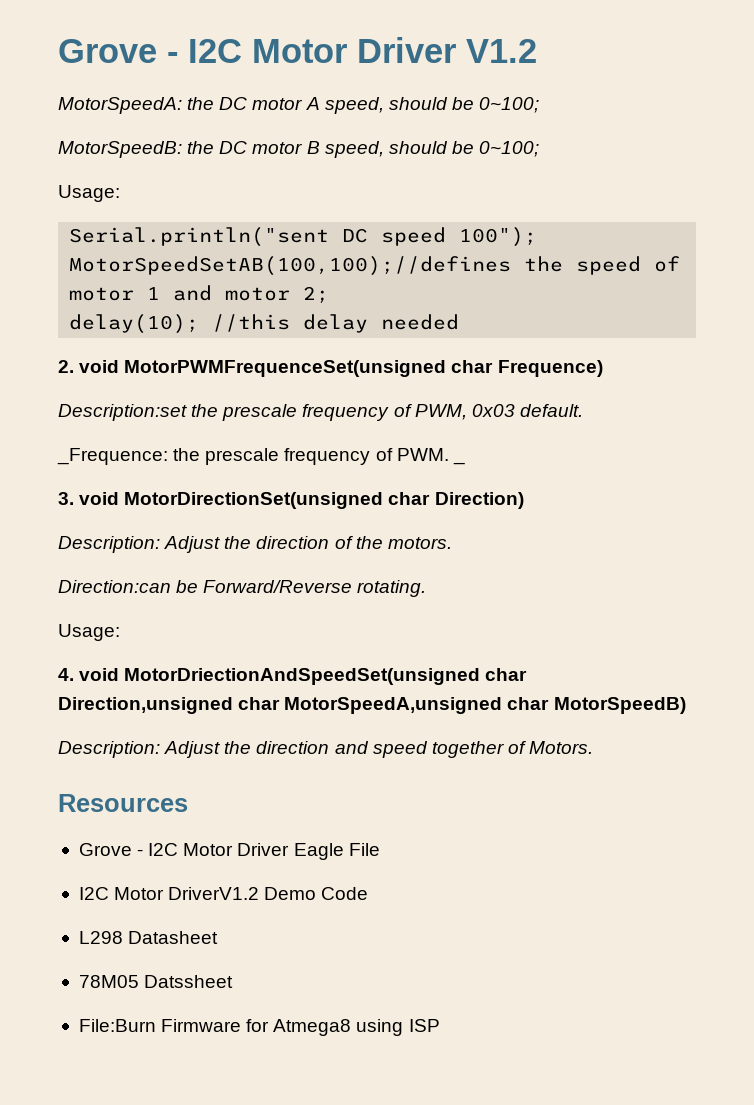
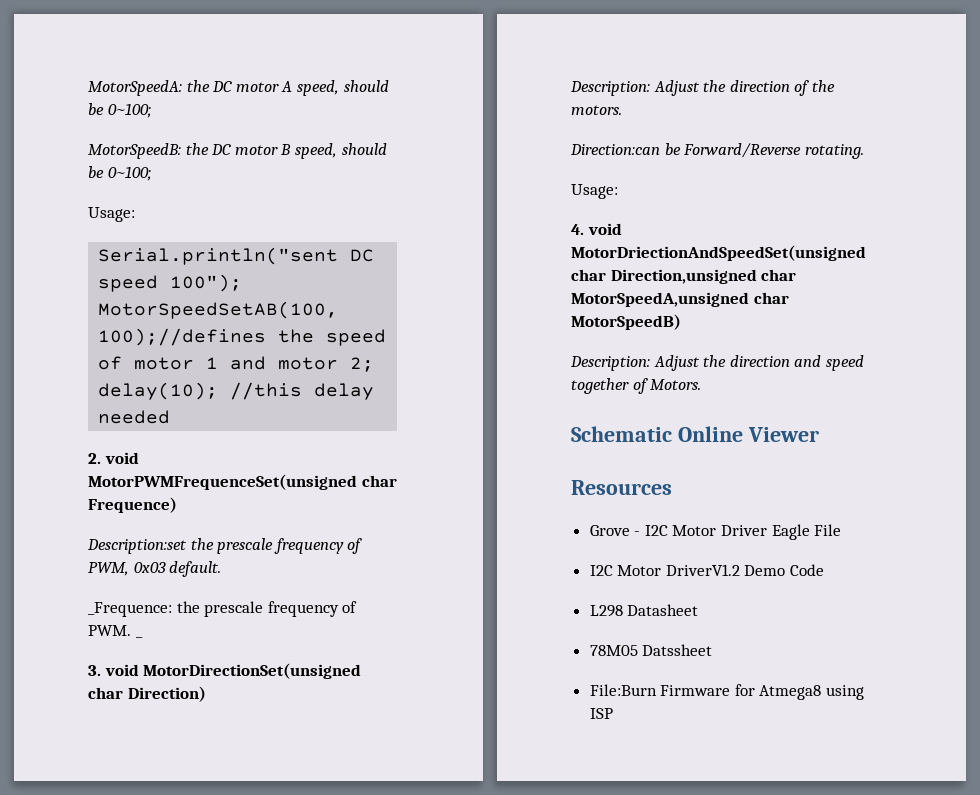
[58,37,537,63] Grove - I2C Motor Driver V1.2 // -> (88, 88) none
(594, 747) none -> [571,426,819,442] // Schematic Online Viewer

